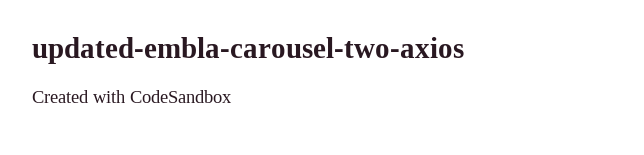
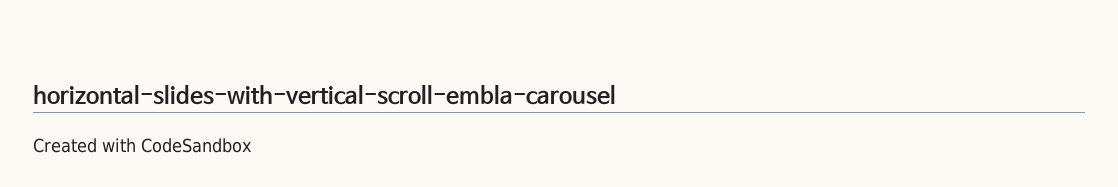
[32,37,464,64] updated-embla-carousel-two-axios -> [33,84,616,105] horizontal-slides-with-vertical-scroll-embla-carousel

